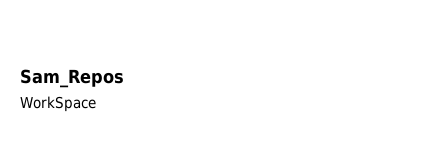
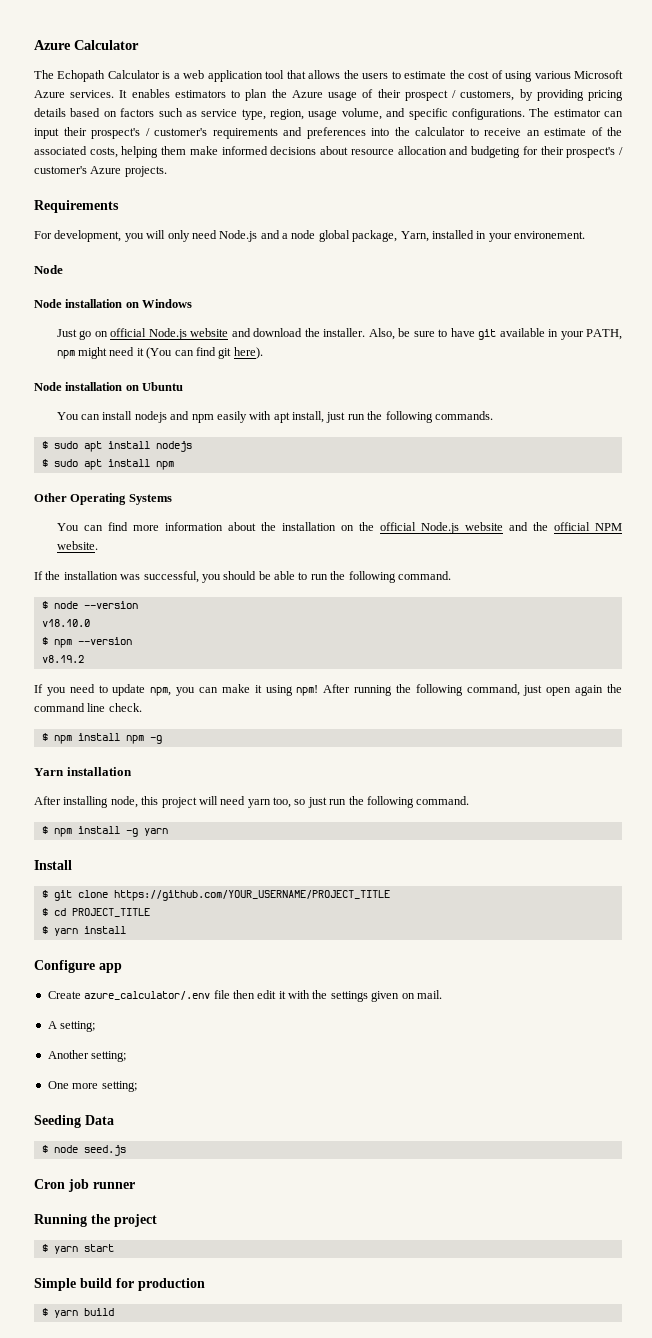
[20,69,124,88] [20,96,96,112] Sam_Repos // WorkSpace -> [34,40,139,50] [34,70,623,82] [34,89,624,101] [34,108,623,120] [34,127,622,139] [34,146,624,158] [34,166,167,177] [34,200,119,213] [34,230,585,242] [34,265,63,274] [34,299,193,308] [56,328,622,340] [56,347,263,359] [34,382,184,391] [56,411,493,423] [41,441,192,452] [41,459,174,470] [34,493,172,505] [56,522,623,534] [56,541,98,550] [34,571,451,583] [41,601,138,609] [41,619,90,627] [41,637,132,648] [41,655,84,663] [34,684,623,696] [34,703,142,712] [41,733,162,744] [34,767,132,776] [34,796,470,808] [41,826,168,837] [34,860,72,870] [41,890,390,901] [41,908,150,917] [41,926,126,936] [34,960,122,973] [47,990,442,1002] [47,1021,96,1032] [47,1050,127,1062] [47,1081,137,1092] [34,1115,114,1128] [41,1145,126,1156] [34,1179,135,1192] [34,1214,157,1227] [41,1244,114,1254] [34,1278,205,1291] [41,1308,114,1318] Azure Calculator // The Echopath Calculator is a web application tool that allows the users to estimate the cost of using various Microsoft Azure services. It enables estimators to plan the Azure usage of their prospect / customers, by providing pricing details based on factors such as service type, region, usage volume, and specific configurations. The estimator can input their prospect's / customer's requirements and preferences into the calculator to receive an estimate of the associated costs, helping them make informed decisions about resource allocation and budgeting for their prospect's / customer's Azure projects. // Requirements // For development, you will only need Node.js and a node global package, Yarn, installed in your environement. // Node // Node installation on Windows // Just go on official Node.js website and download the installer. Also, be sure to have git available in your PATH, npm might need it (You can find git here). // Node installation on Ubuntu // You can install nodejs and npm easily with apt install, just run the following commands. // $ sudo apt install nodejs // $ sudo apt install npm // Other Operating Systems // You can find more information about the installation on the official Node.js website and the official NPM website. // If the installation was successful, you should be able to run the following command. // $ node --version // v18.10.0 // $ npm --version // v8.19.2 // If you need to update npm, you can make it using npm! After running the following command, just open again the command line check. // $ npm install npm -g // Yarn installation // After installing node, this project will need yarn too, so just run the following command. // $ npm install -g yarn // Install // $ git clone https://github.com/YOUR_USERNAME/PROJECT_TITLE // $ cd PROJECT_TITLE // $ yarn install // Configure app // Create azure_calculator/.env file then edit it with the settings given on mail. // A setting; // Another setting; // One more setting; // Seeding Data // $ node seed.js // Cron job runner // Running the project // $ yarn start // Simple build for production // $ yarn build

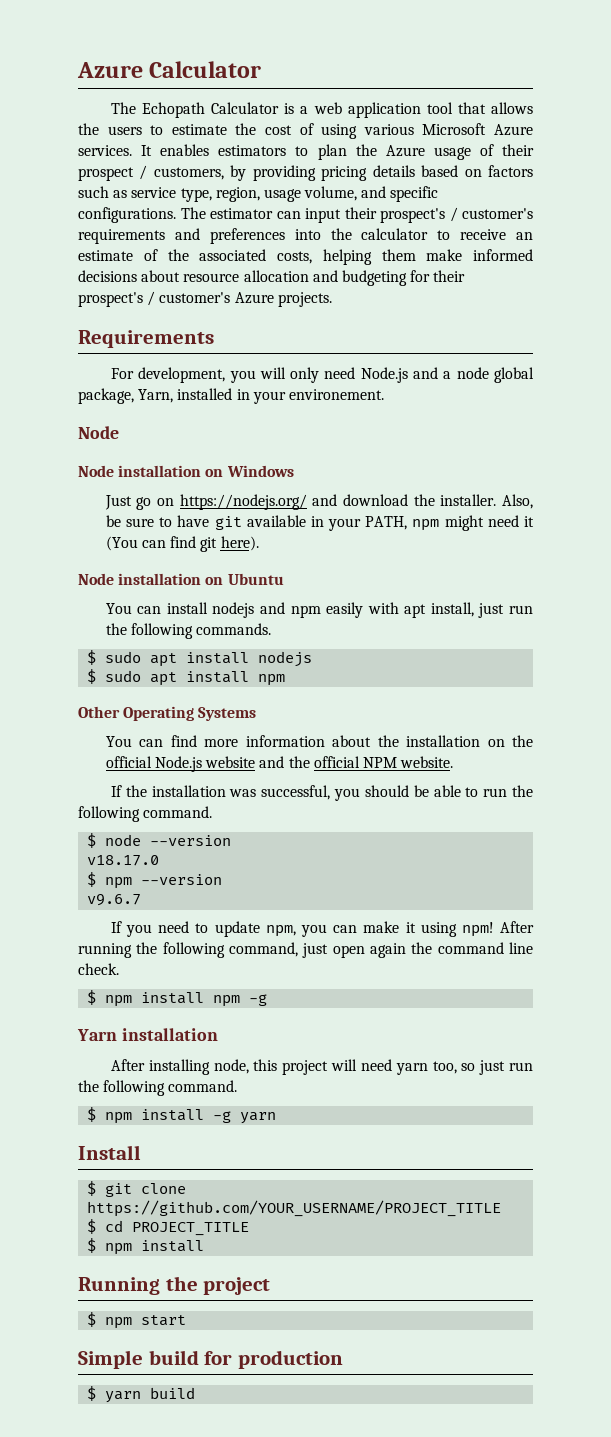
[110,328,229,340] official Node.js website -> [179,494,307,510] https://nodejs.org/
[41,619,90,627] v18.10.0 -> [87,855,160,866] v18.17.0
[41,655,84,663] v8.19.2 -> [87,894,142,906] v9.6.7
[53,926,126,936] [34,960,122,973] [47,990,442,1002] [47,1021,96,1032] [47,1050,127,1062] [47,1081,137,1092] [34,1115,114,1128] [41,1145,126,1156] [34,1179,135,1192] yarn install // Configure app // Create azure_calculator/.env file then edit it with the settings given on mail. // A setting; // Another setting; // One more setting; // Seeding Data // $ node seed.js // Cron job runner -> [105,1240,205,1255] npm install
[53,1246,78,1254] yarn -> [105,1317,133,1329] npm

